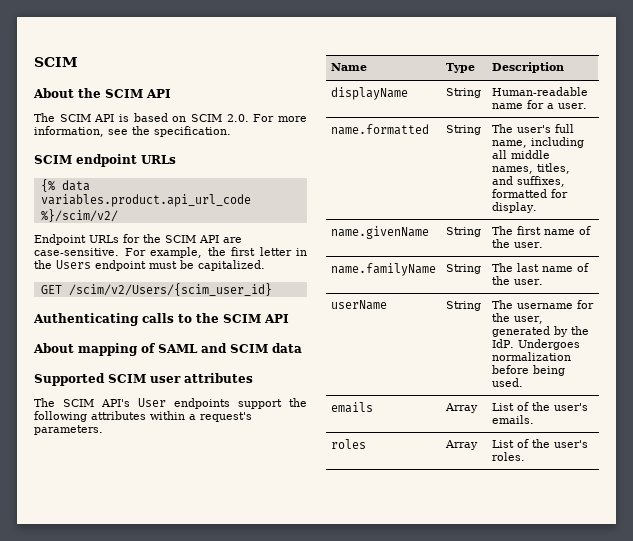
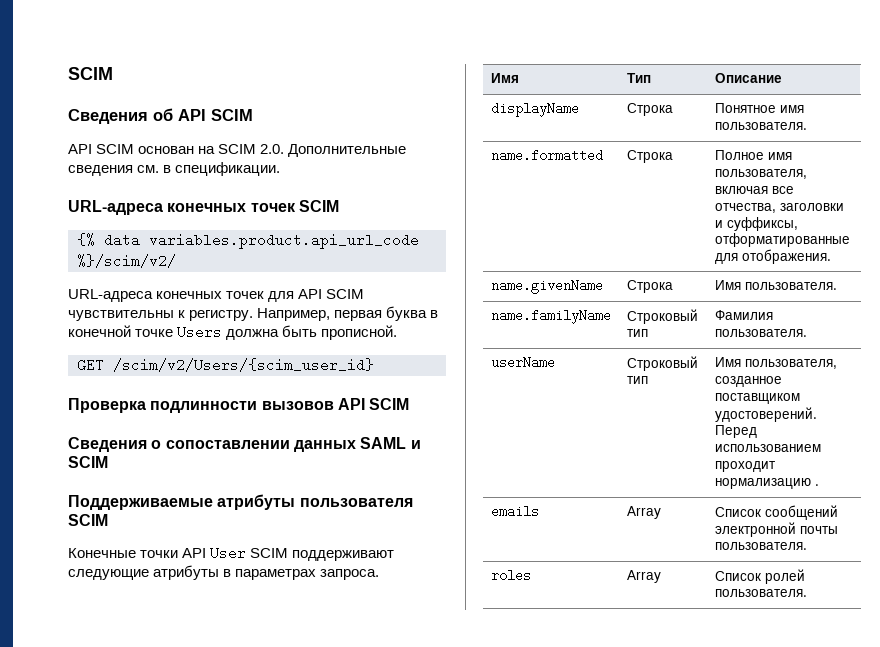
[34,57,78,67] [33,88,171,98] [34,113,307,122] [34,126,231,137] [34,154,176,167] SCIM // About the SCIM API // The SCIM API is based on SCIM 2.0. For more information, see the specification. // SCIM endpoint URLs -> [68,67,113,80] [68,108,253,124] [68,144,407,157] [68,162,281,176] [68,200,339,215] SCIM // Сведения об API SCIM // API SCIM основан на SCIM 2.0. Дополнительные сведения см. в спецификации. // URL-адреса конечных точек SCIM
[34,234,242,245] [34,247,307,258] [34,260,265,271] [40,283,272,296] [33,313,289,326] [33,343,302,356] [34,373,253,386] [34,398,307,409] [34,411,252,422] [34,425,103,435] [330,63,367,71] [445,63,475,73] [491,62,564,73] [330,87,408,100] [445,88,481,98] [491,87,588,96] [491,100,587,109] [330,124,429,135] [445,125,481,135] [491,124,574,133] [491,137,584,148] [491,150,550,159] [491,163,570,174] [491,176,565,187] [491,189,568,198] [491,202,537,213] [330,226,429,239] [445,227,481,237] [491,226,591,235] [491,239,543,248] [330,263,436,276] [445,264,481,274] [491,263,589,272] [491,276,543,285] [330,300,387,310] [445,301,481,311] [491,300,594,309] [491,313,543,324] [491,326,589,337] [491,339,580,350] [491,352,571,361] [491,365,565,376] [491,378,523,387] [330,402,373,413] [444,403,478,413] [491,402,588,411] [491,415,534,424] [330,439,366,449] [444,440,478,450] [491,439,588,448] [491,452,525,461] Endpoint URLs for the SCIM API are case-sensitive. For example, the first letter in the Users endpoint must be capitalized. // GET /scim/v2/Users/{scim_user_id} // Authenticating calls to the SCIM API // About mapping of SAML and SCIM data // Supported SCIM user attributes // The SCIM API's User endpoints support the following attributes within a request's parameters. // Name | Type | Description // displayName | String | Human-readable name for a user. // name.formatted | String | The user's full name, including all middle names, titles, and suffixes, formatted for display. // name.givenName | String | The first name of the user. // name.familyName | String | The last name of the user. // userName | String | The username for the user, generated by the IdP. Undergoes normalization before being used. // emails | Array | List of the user's emails. // roles | Array | List of the user's roles. -> [68,289,365,302] [68,306,439,321] [68,325,398,340] [77,358,374,372] [68,398,410,413] [68,437,421,452] [68,456,108,468] [68,494,413,510] [68,514,108,526] [68,546,395,561] [68,565,380,580] [490,73,519,83] [626,73,651,83] [714,73,782,83] [490,102,579,117] [626,103,673,116] [714,103,804,113] [714,122,807,130] [490,149,603,162] [626,150,673,163] [714,150,792,160] [714,169,807,179] [714,186,794,194] [714,203,844,213] [714,217,798,231] [714,233,850,247] [714,249,831,264] [490,279,603,294] [626,280,673,293] [714,280,837,290] [490,309,611,324] [626,309,698,324] [626,329,648,337] [714,310,773,320] [714,329,807,337] [490,356,555,369] [626,356,698,371] [626,376,648,384] [714,357,837,369] [714,376,782,387] [714,393,800,404] [714,407,817,422] [714,425,757,438] [714,444,821,452] [714,461,775,472] [714,478,819,489] [490,505,539,518] [626,506,661,519] [714,505,838,520] [714,522,838,537] [714,542,807,550] [490,569,531,582] [626,570,661,583] [714,569,805,584] [714,589,807,597] URL-адреса конечных точек для API SCIM чувствительны к регистру. Например, первая буква в конечной точке Users должна быть прописной. // GET /scim/v2/Users/{scim_user_id} // Проверка подлинности вызовов API SCIM // Сведения о сопоставлении данных SAML и SCIM // Поддерживаемые атрибуты пользователя SCIM // Конечные точки API User SCIM поддерживают следующие атрибуты в параметрах запроса. // Имя | Тип | Описание // displayName | Строка | Понятное имя пользователя. // name.formatted | Строка | Полное имя пользователя, включая все отчества, заголовки и суффиксы, отформатированные для отображения. // name.givenName | Строка | Имя пользователя. // name.familyName | Строковый тип | Фамилия пользователя. // userName | Строковый тип | Имя пользователя, созданное поставщиком удостоверений. Перед использованием проходит нормализацию . // emails | Array | Список сообщений электронной почты пользователя. // roles | Array | Список ролей пользователя.

